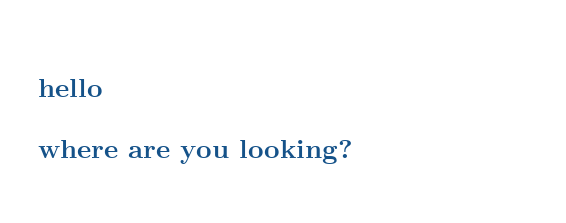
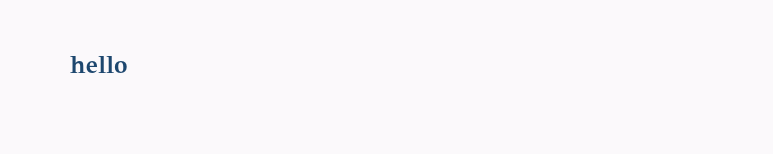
[38,140,353,164] // where are you looking? -> (127, 64) none

